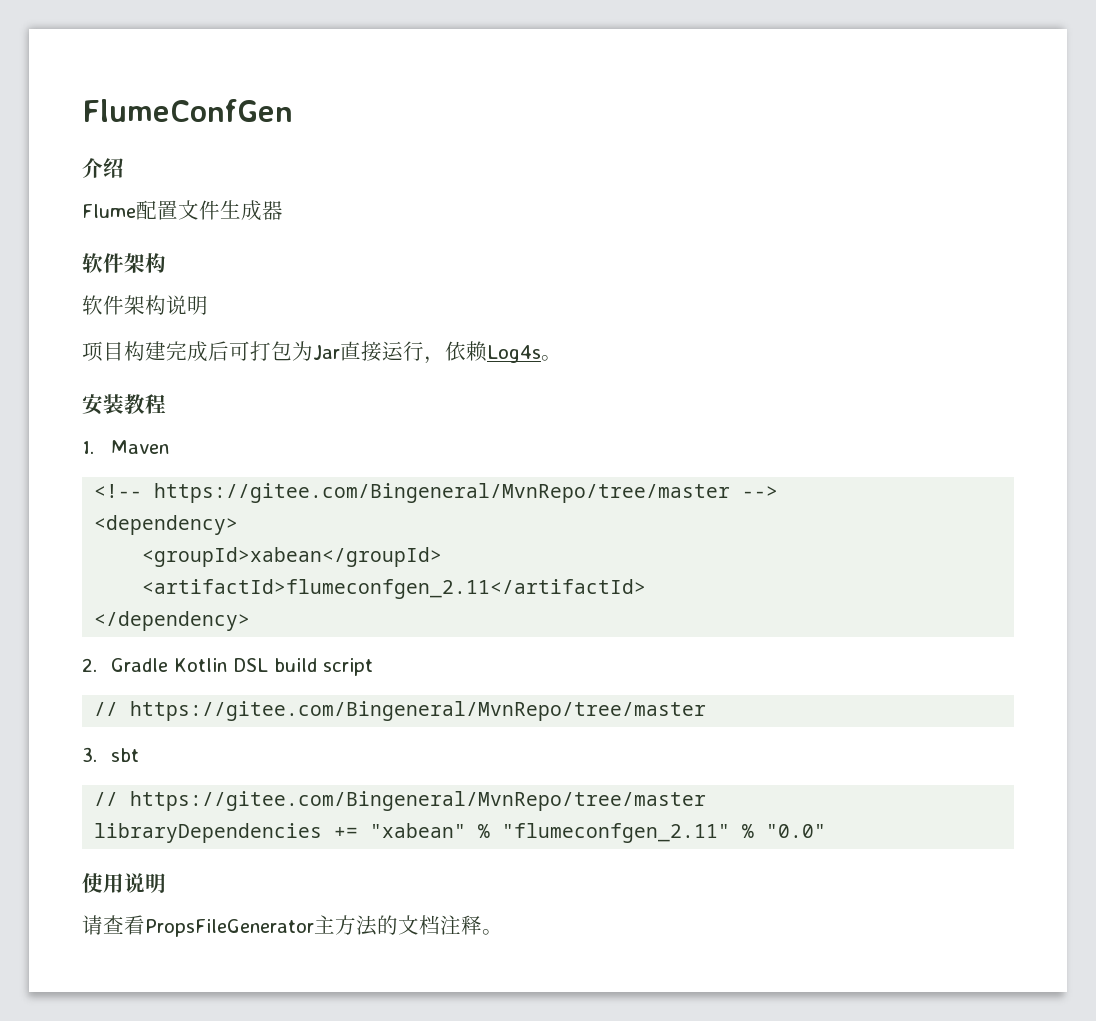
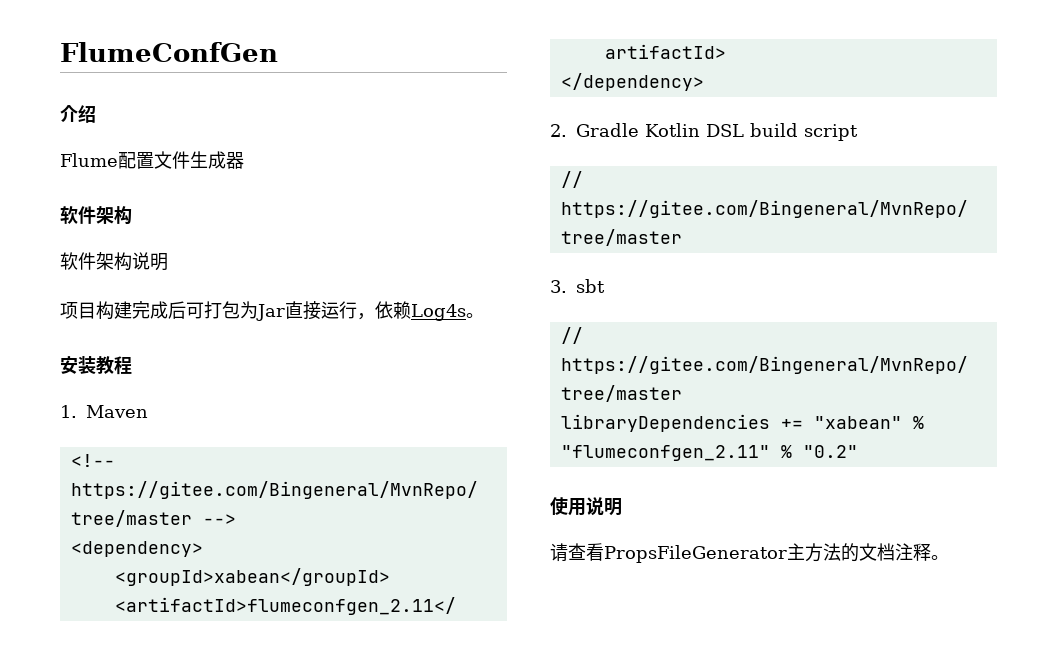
[766,824,827,838] "0.0" -> [802,445,858,458] "0.2"

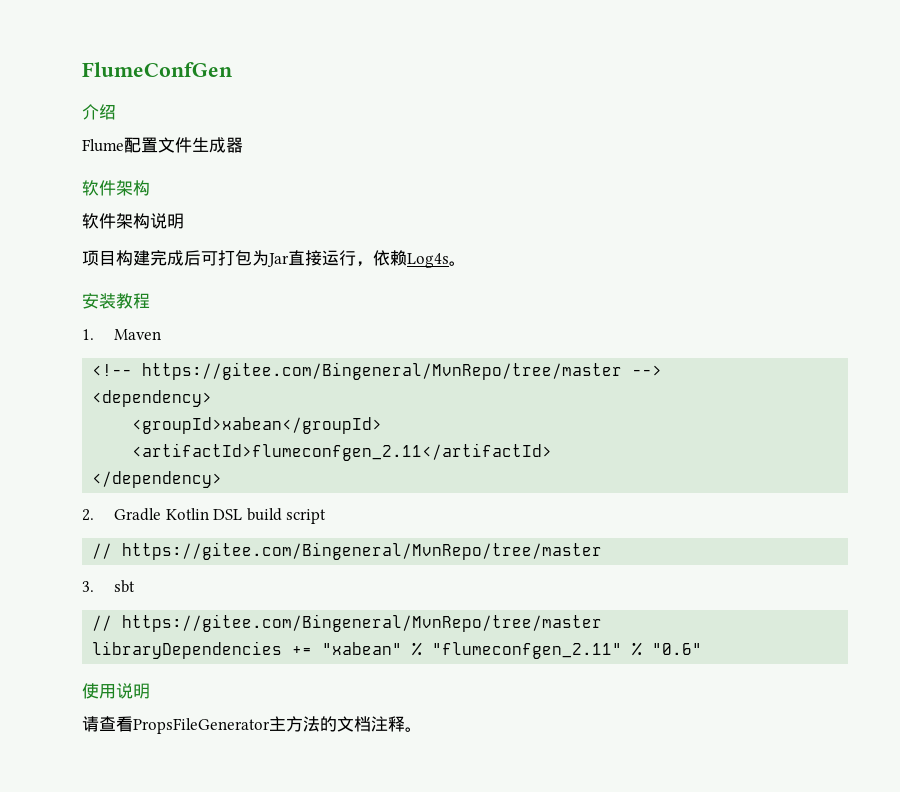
[802,445,858,458] "0.2" -> [652,643,703,655] "0.6"

